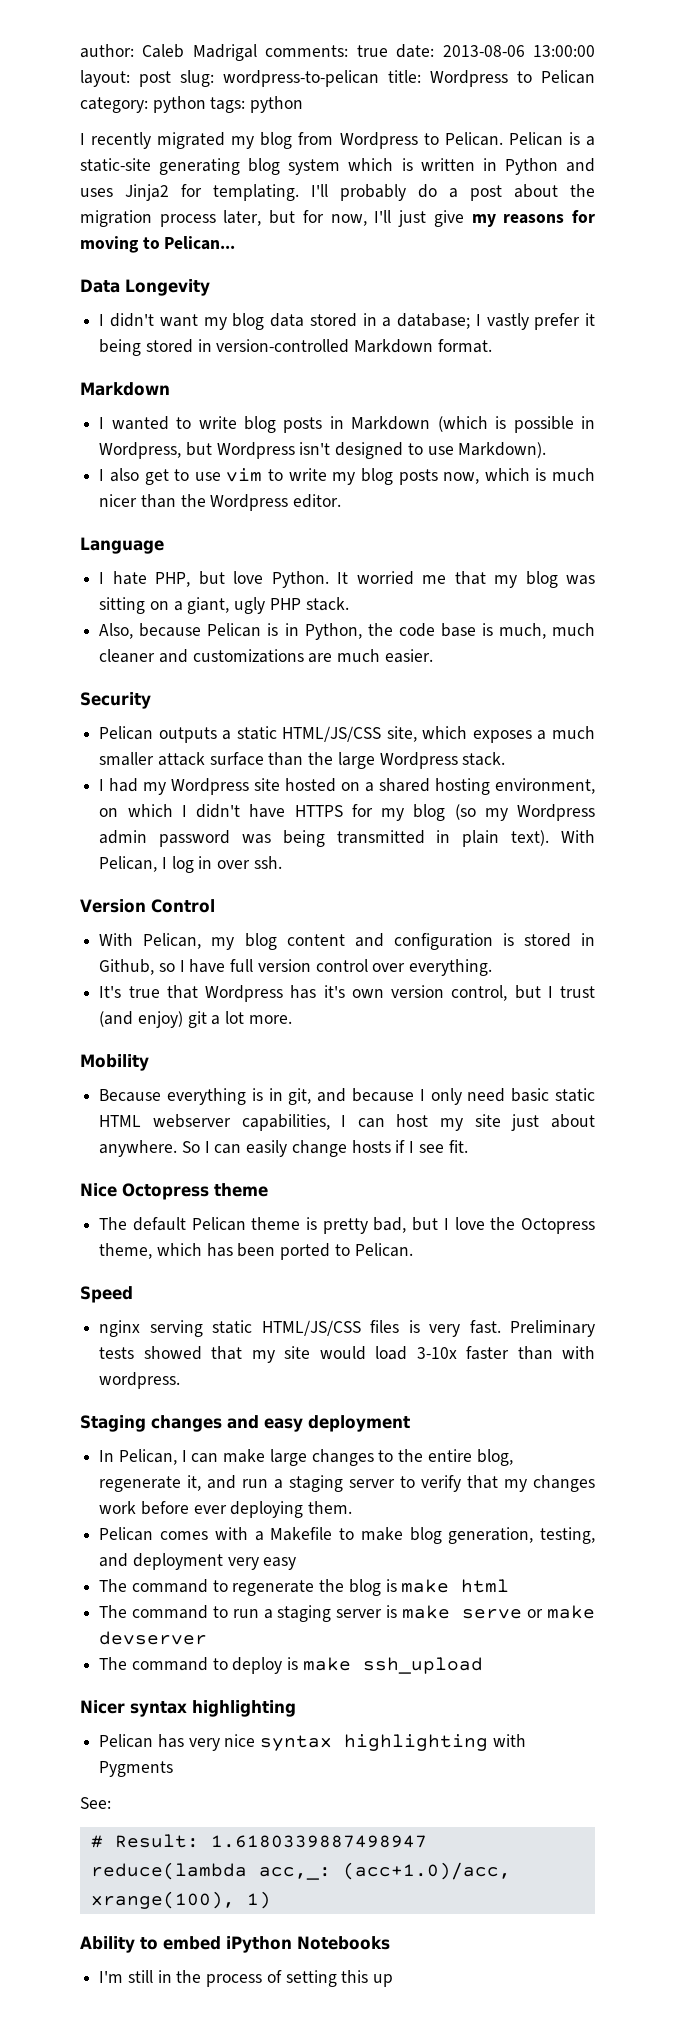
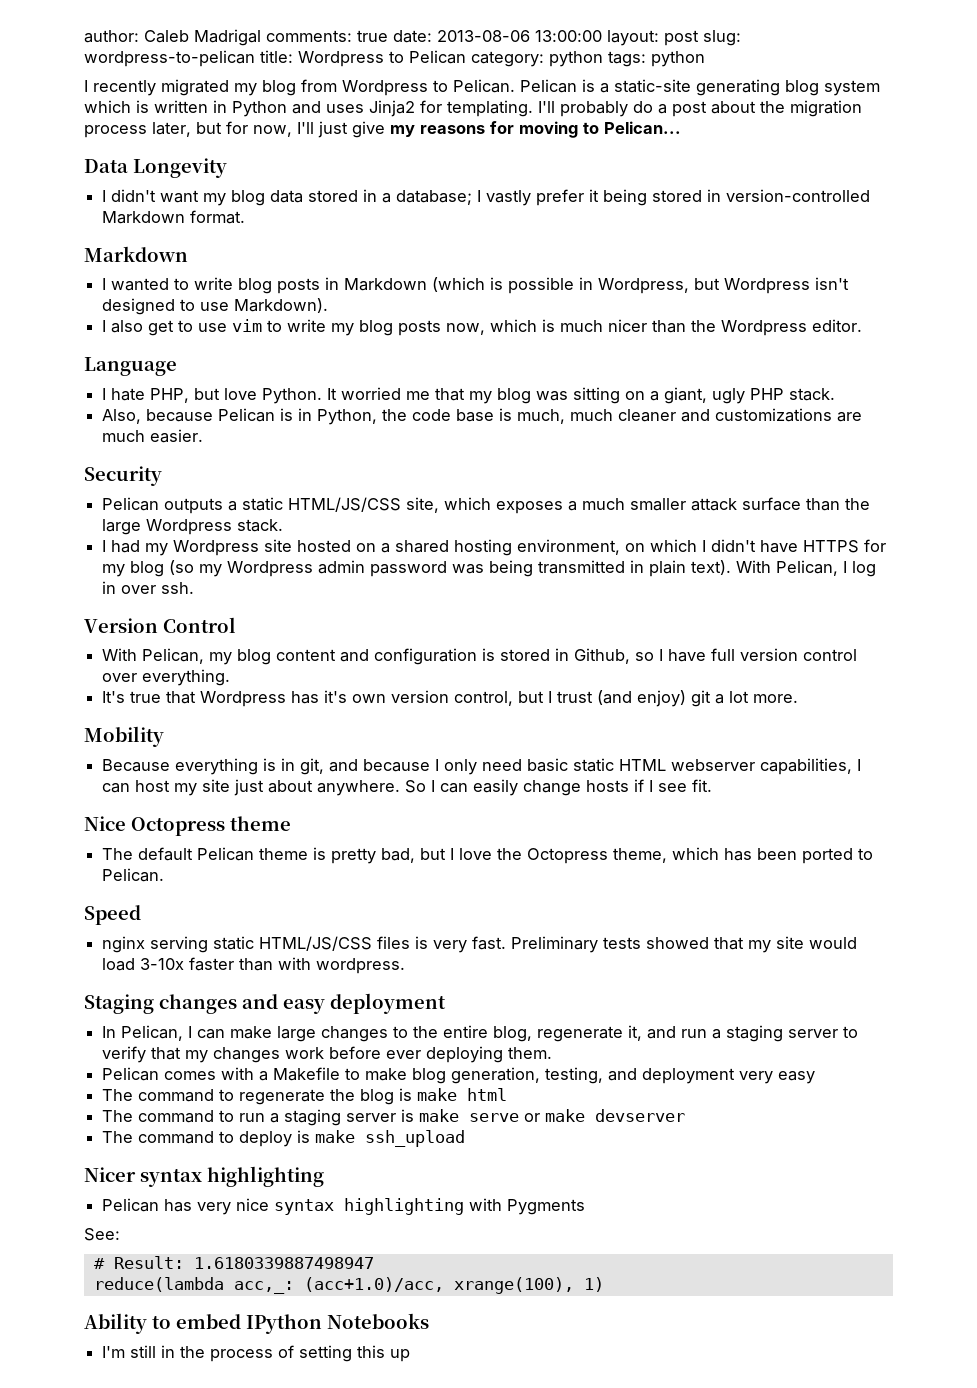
[226,1936,292,1953] iPython -> [246,1314,322,1334] IPython

